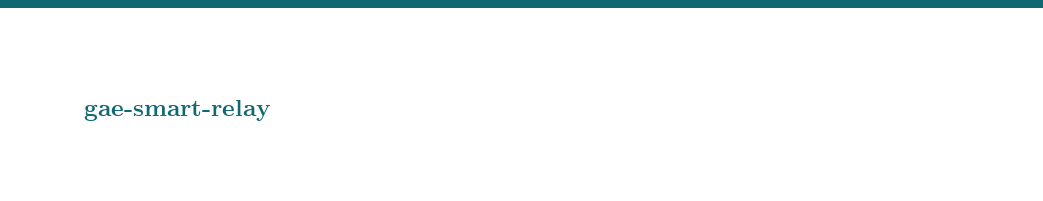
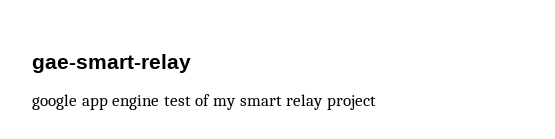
(271, 110) none -> [32,94,376,110] // google app engine test of my smart relay project

